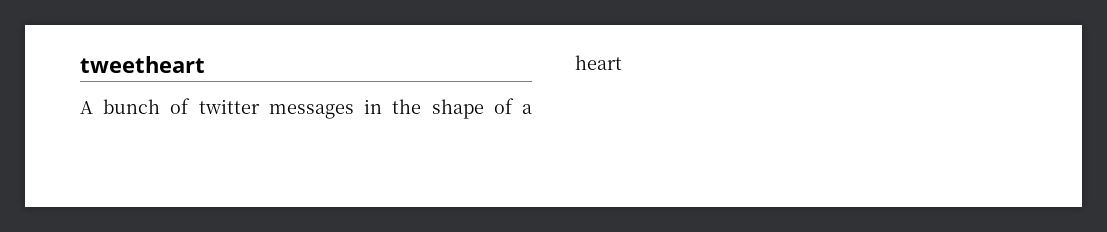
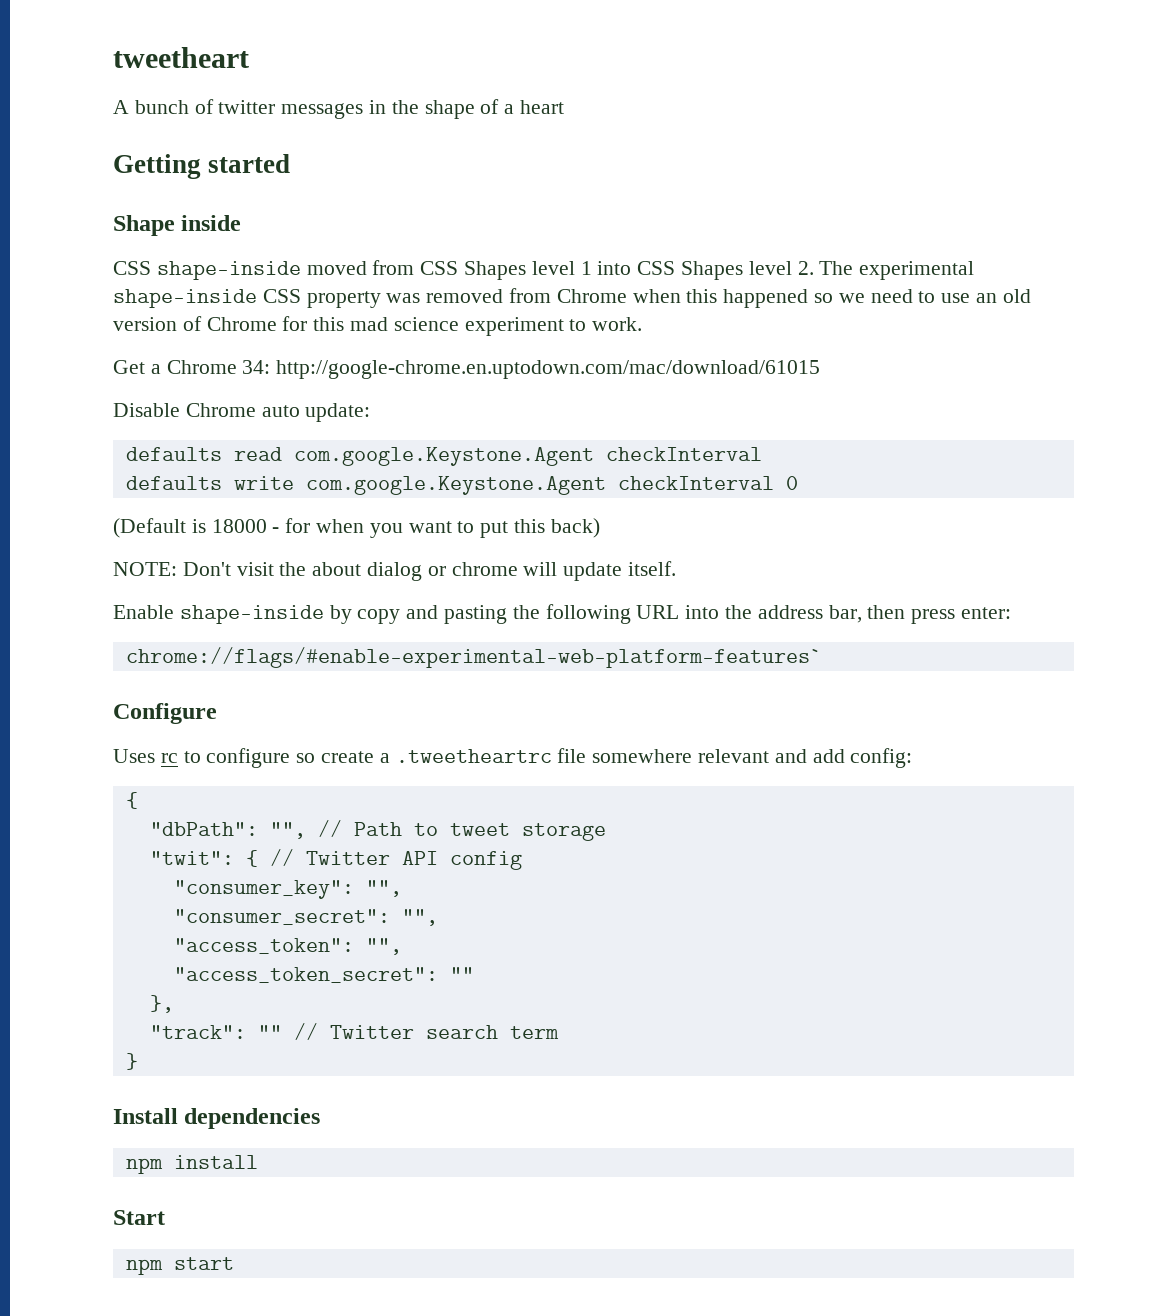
(622, 62) none -> [113,154,291,179] [113,215,242,236] [113,260,975,280] [113,288,1031,308] [113,316,643,336] [113,360,821,379] [113,403,371,422] [125,447,762,466] [125,476,798,495] [113,518,600,538] [113,561,677,581] [113,604,1012,624] [125,647,822,668] [113,703,217,724] [113,748,913,768] [125,792,138,809] [149,820,606,841] [149,849,522,870] [173,880,402,899] [173,909,438,926] [173,938,402,955] [173,967,474,983] [149,995,174,1013] [149,1023,559,1040] [125,1053,138,1070] [113,1108,321,1129] [125,1155,258,1174] [113,1210,165,1225] [125,1257,234,1275] // Getting started // Shape inside // CSS shape-inside moved from CSS Shapes level 1 into CSS Shapes level 2. The experimental shape-inside CSS property was removed from Chrome when this happened so we need to use an old version of Chrome for this mad science experiment to work. // Get a Chrome 34: http://google-chrome.en.uptodown.com/mac/download/61015 // Disable Chrome auto update: // defaults read com.google.Keystone.Agent checkInterval // defaults write com.google.Keystone.Agent checkInterval 0 // (Default is 18000 - for when you want to put this back) // NOTE: Don't visit the about dialog or chrome will update itself. // Enable shape-inside by copy and pasting the following URL into the address bar, then press enter: // chrome://flags/#enable-experimental-web-platform-features` // Configure // Uses rc to configure so create a .tweetheartrc file somewhere relevant and add config: // { // "dbPath": "", // Path to tweet storage // "twit": { // Twitter API config // "consumer_key": "", // "consumer_secret": "", // "access_token": "", // "access_token_secret": "" // }, // "track": "" // Twitter search term // } // Install dependencies // npm install // Start // npm start

